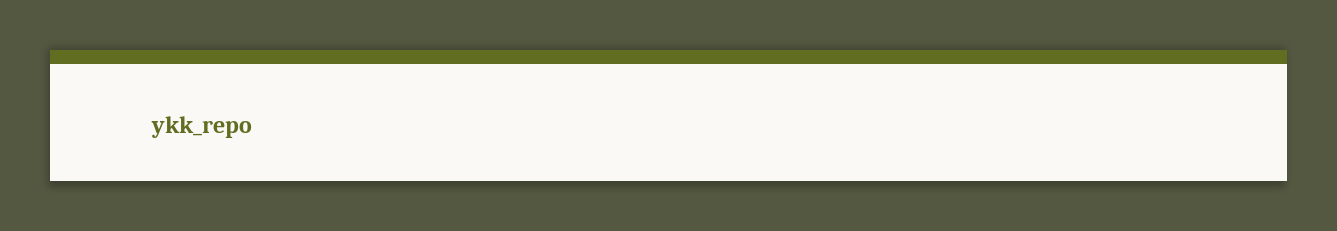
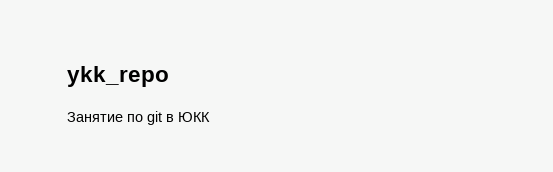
(252, 127) none -> [67,111,210,125] // Занятие по git в ЮКК

